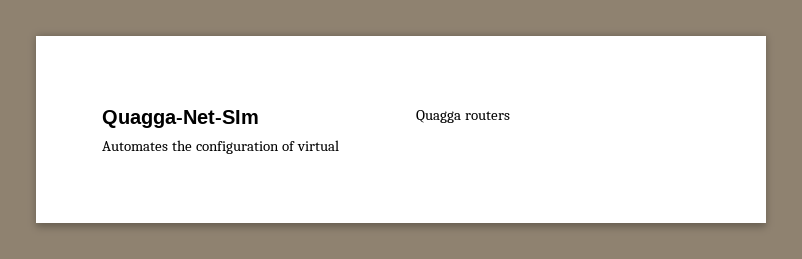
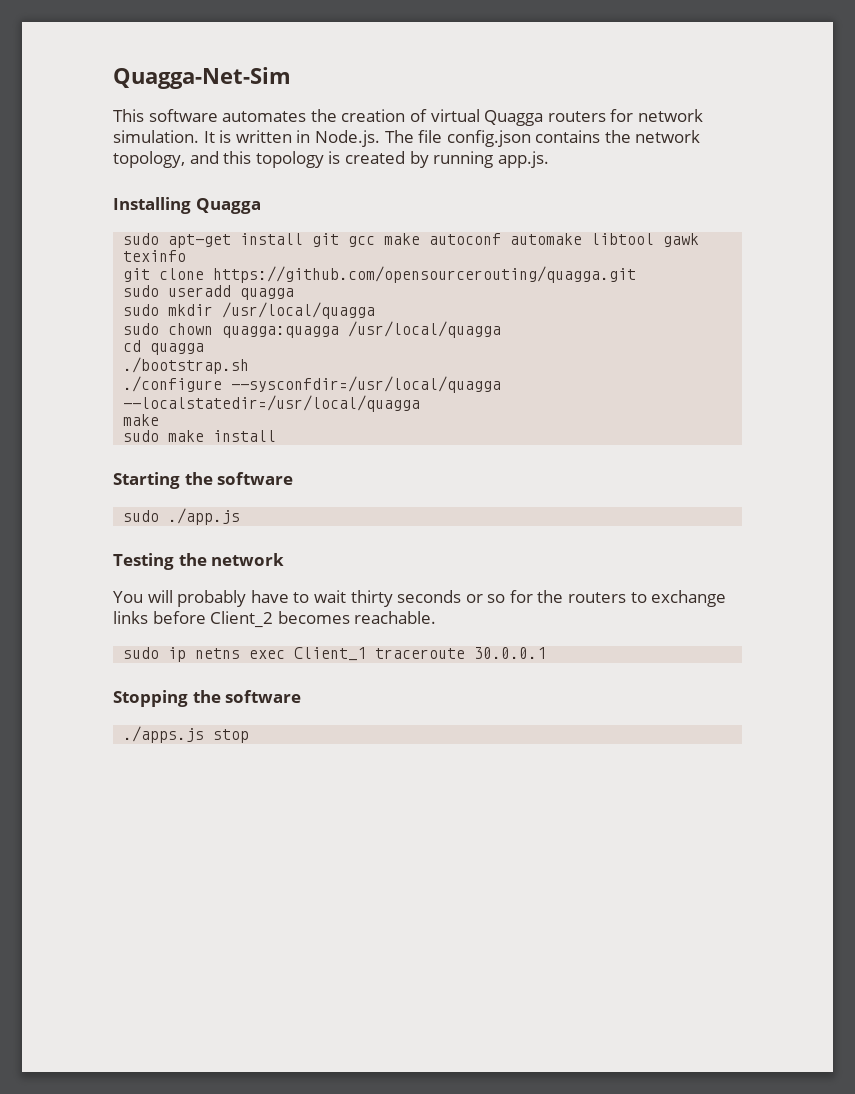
[102,110,259,128] [102,140,339,154] [416,110,510,123] Quagga-Net-SIm // Automates the configuration of virtual Quagga routers -> [113,67,291,89] [113,109,703,126] [113,130,701,147] [113,151,549,168] [113,197,261,214] [123,233,700,248] [123,250,187,262] [123,266,637,283] [123,285,295,300] [123,302,376,319] [123,321,502,338] [123,340,205,355] [123,357,250,374] [123,376,502,393] [123,395,421,412] [123,414,160,426] [123,430,277,442] [113,472,294,489] [123,508,241,525] [113,553,285,570] [113,590,727,607] [113,611,437,628] [123,647,547,662] [113,690,302,707] [123,726,250,743] Quagga-Net-Sim // This software automates the creation of virtual Quagga routers for network simulation. It is written in Node.js. The file config.json contains the network topology, and this topology is created by running app.js. // Installing Quagga // sudo apt-get install git gcc make autoconf automake libtool gawk texinfo // git clone https://github.com/opensourcerouting/quagga.git // sudo useradd quagga // sudo mkdir /usr/local/quagga // sudo chown quagga:quagga /usr/local/quagga // cd quagga // ./bootstrap.sh // ./configure --sysconfdir=/usr/local/quagga --localstatedir=/usr/local/quagga // make // sudo make install // Starting the software // sudo ./app.js // Testing the network // You will probably have to wait thirty seconds or so for the routers to exchange links before Client_2 becomes reachable. // sudo ip netns exec Client_1 traceroute 30.0.0.1 // Stopping the software // ./apps.js stop

